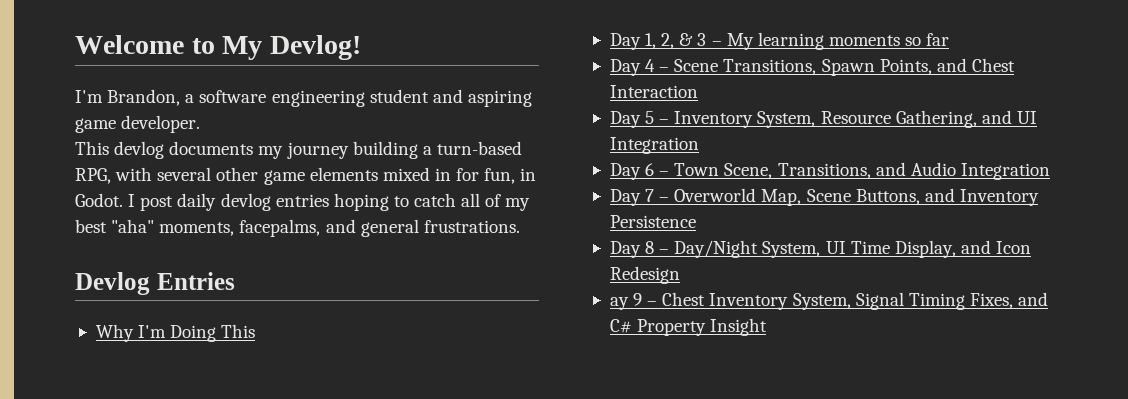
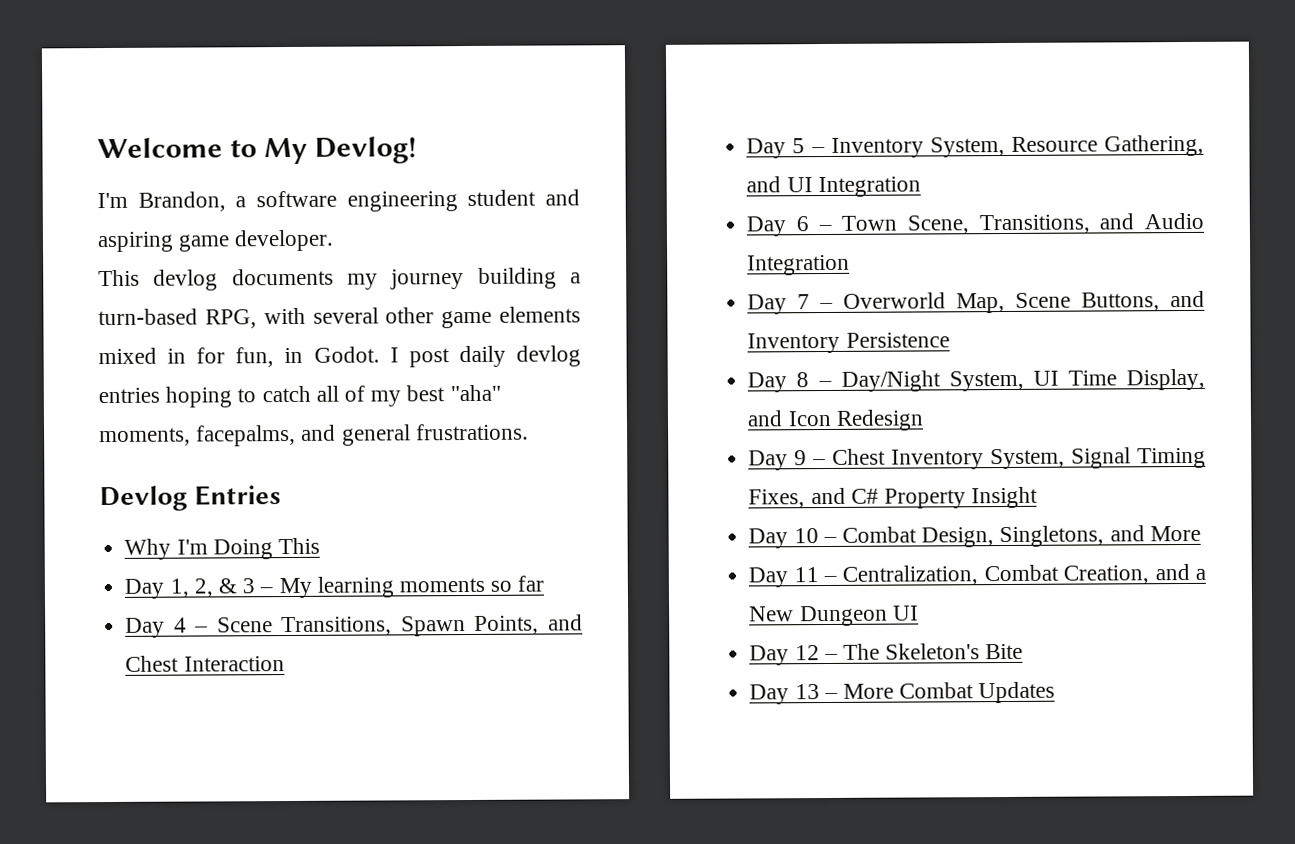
[609,297,629,310] ay -> [748,450,789,471] Day
(768, 327) none -> [748,525,1201,549] [748,563,1206,588] [749,605,919,627] [749,643,1024,666] [749,681,1056,705] // Day 10 – Combat Design, Singletons, and More // Day 11 – Centralization, Combat Creation, and a New Dungeon UI // Day 12 – The Skeleton's Bite // Day 13 – More Combat Updates

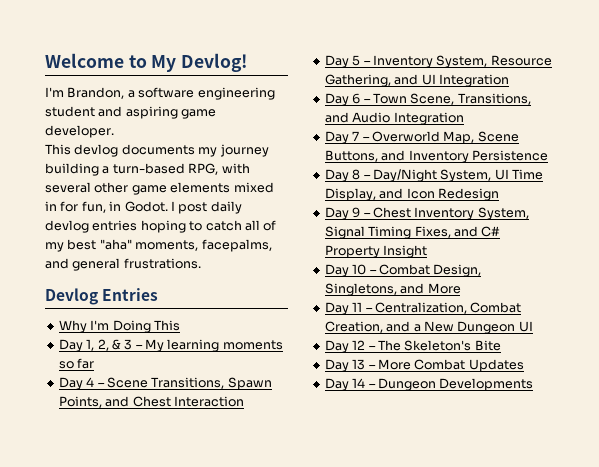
(1056, 692) none -> [324,378,534,391] // Day 14 – Dungeon Developments

